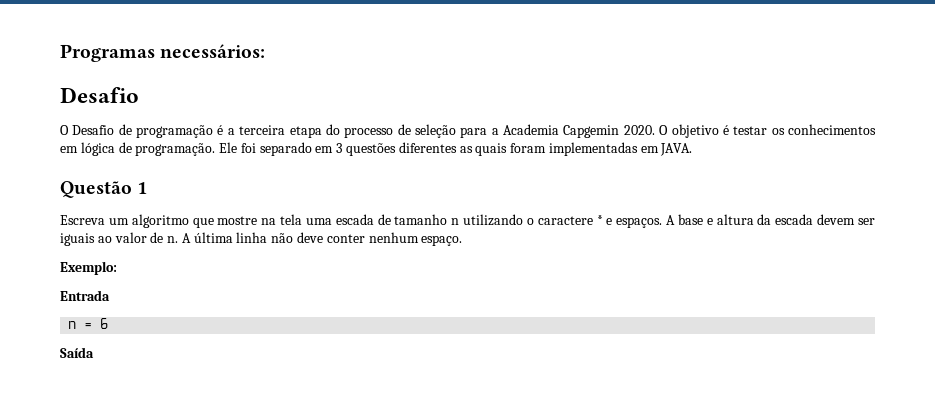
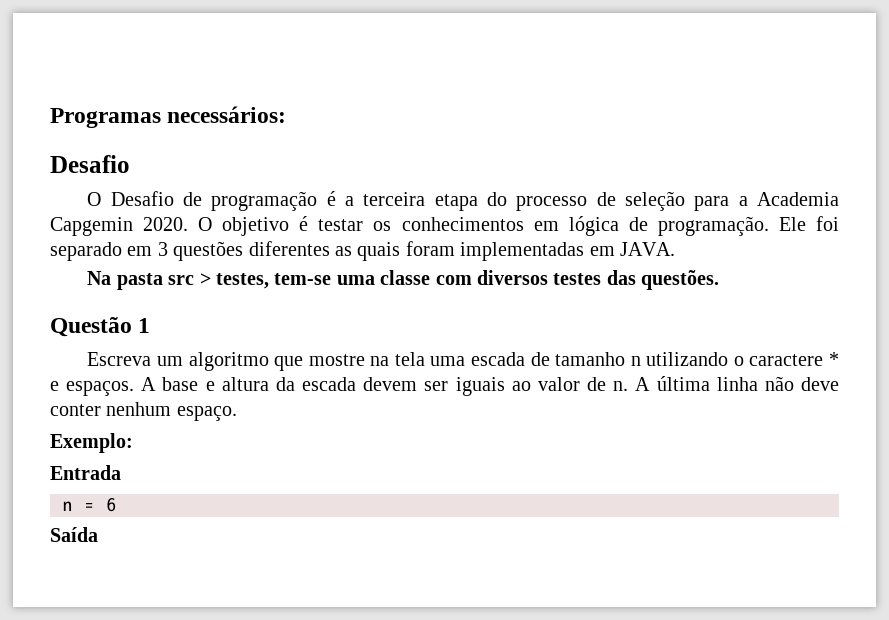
(693, 149) none -> [87,270,720,290] // Na pasta src > testes, tem-se uma classe com diversos testes das questões.

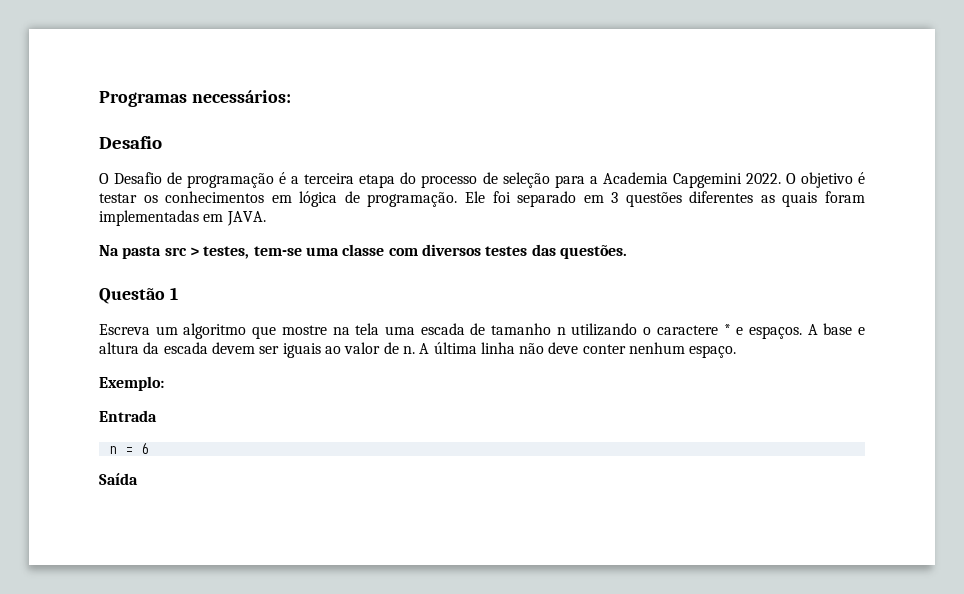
[50,217,189,236] Capgemin 2020. -> [672,173,781,188] Capgemini 2022.

